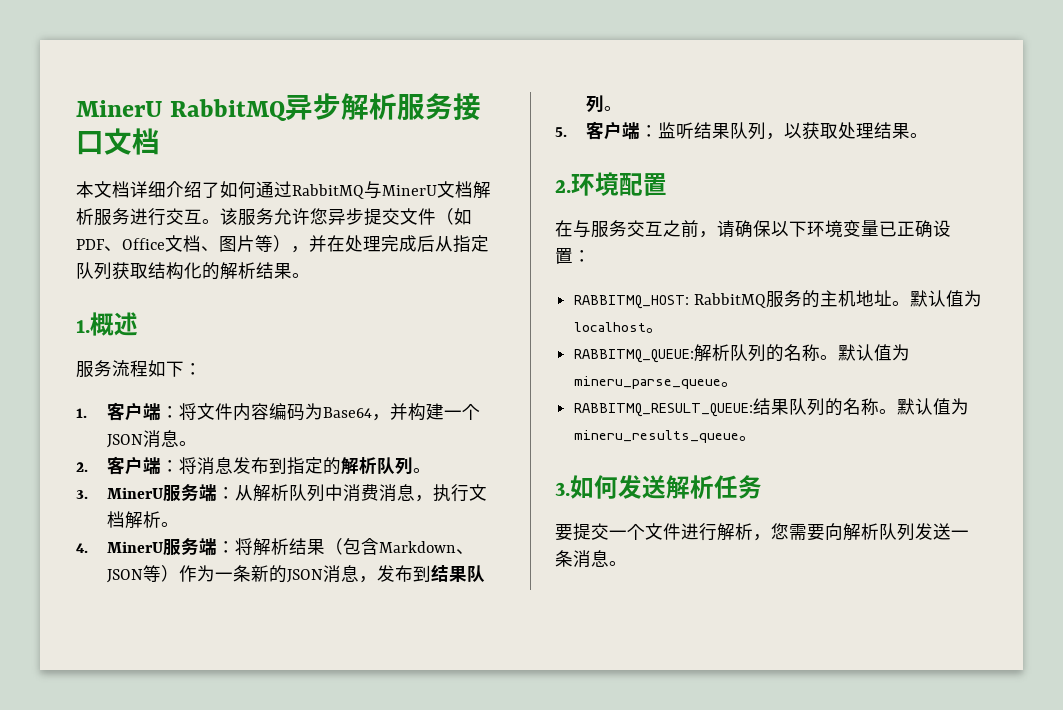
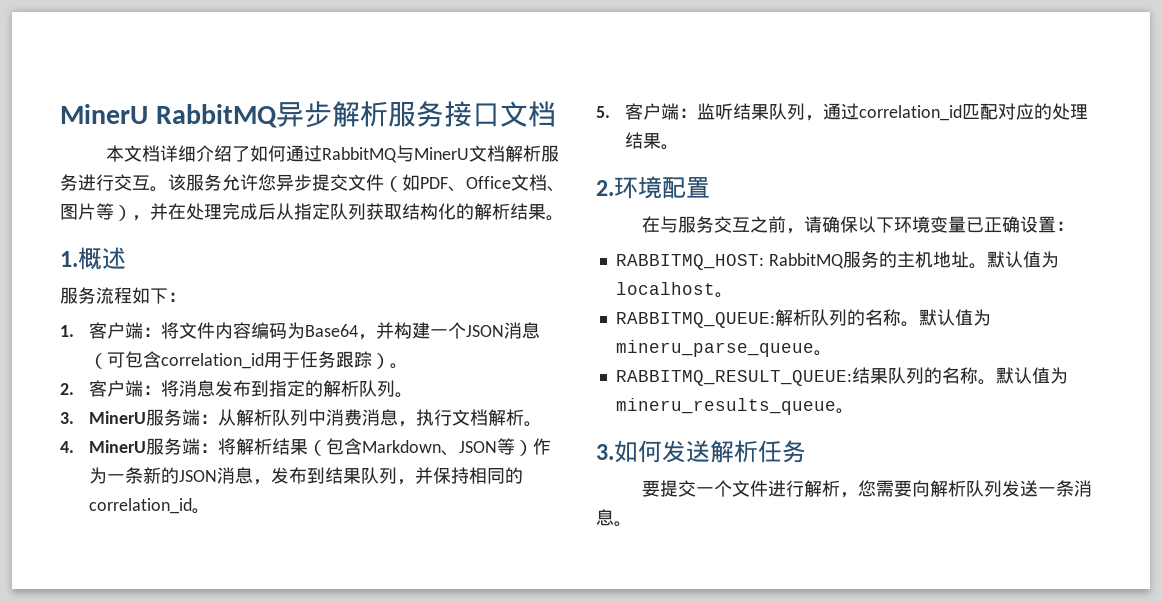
(179, 438) none -> [88,351,390,369] （可包含correlation_id用于任务跟踪）
(604, 104) none -> [396,467,523,485] [88,498,192,514] ，并保持相同的correlation_id
[783,122,838,140] 以获取 -> [822,103,1052,121] 通过correlation_id匹配对应的

